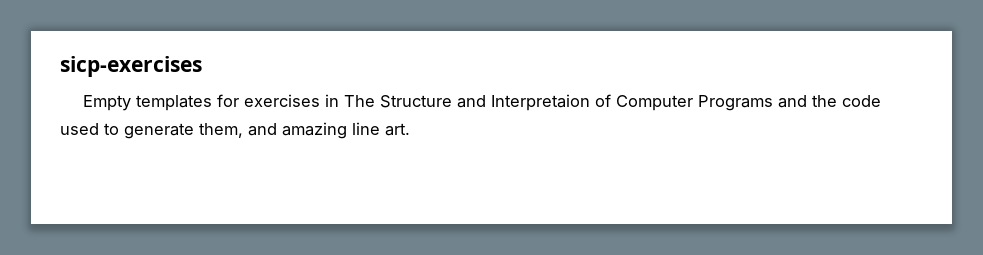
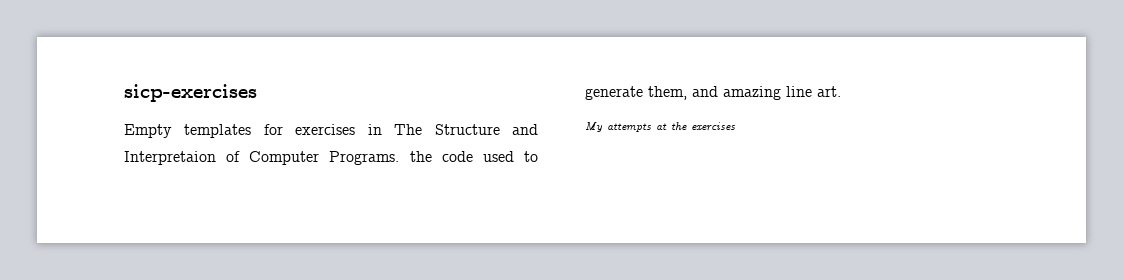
[698,95,808,111] Programs and -> [329,151,400,165] Programs.
(410, 129) none -> [585,121,735,132] // My attempts at the exercises

